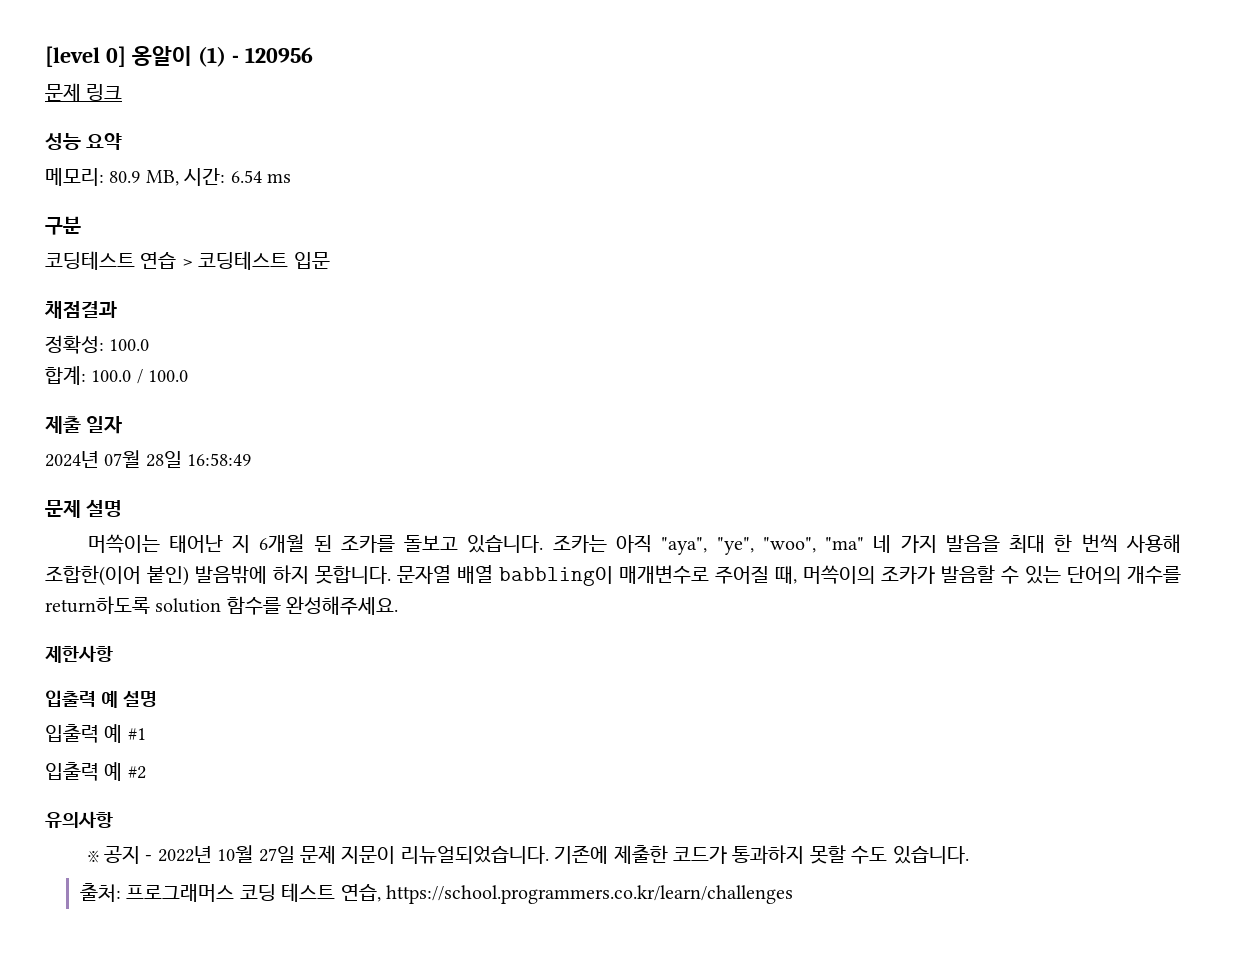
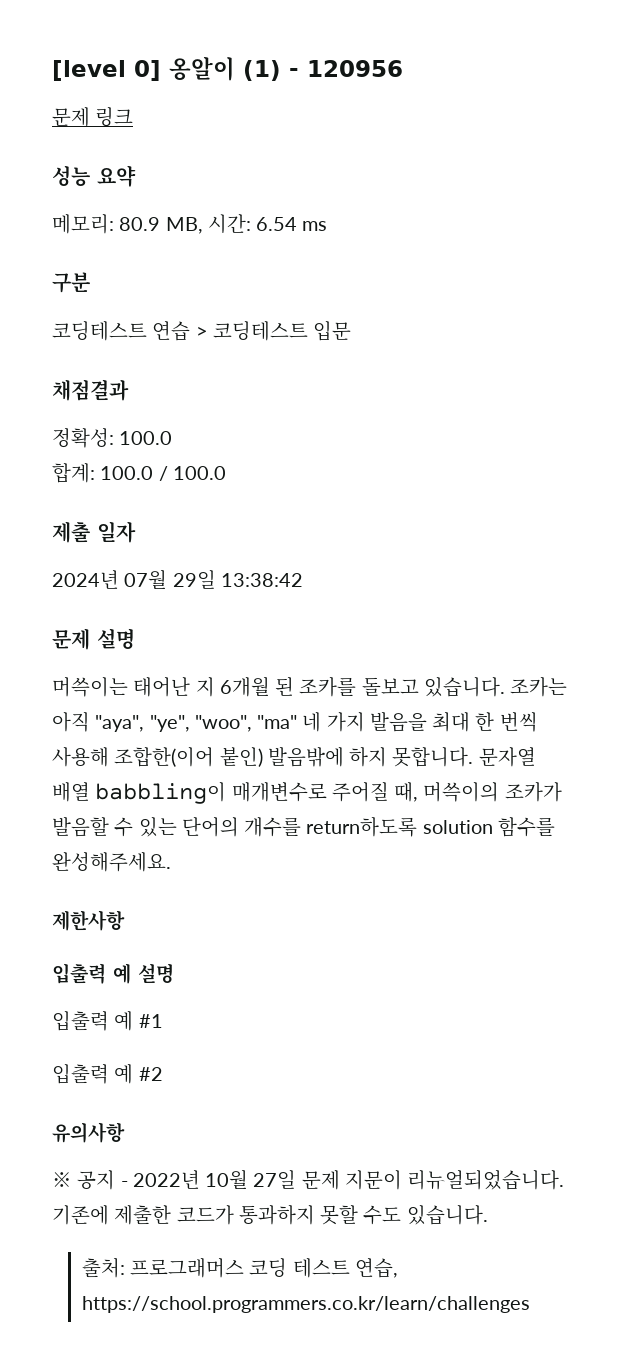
[145,451,252,468] 28일 16:58:49 -> [172,570,303,589] 29일 13:38:42

